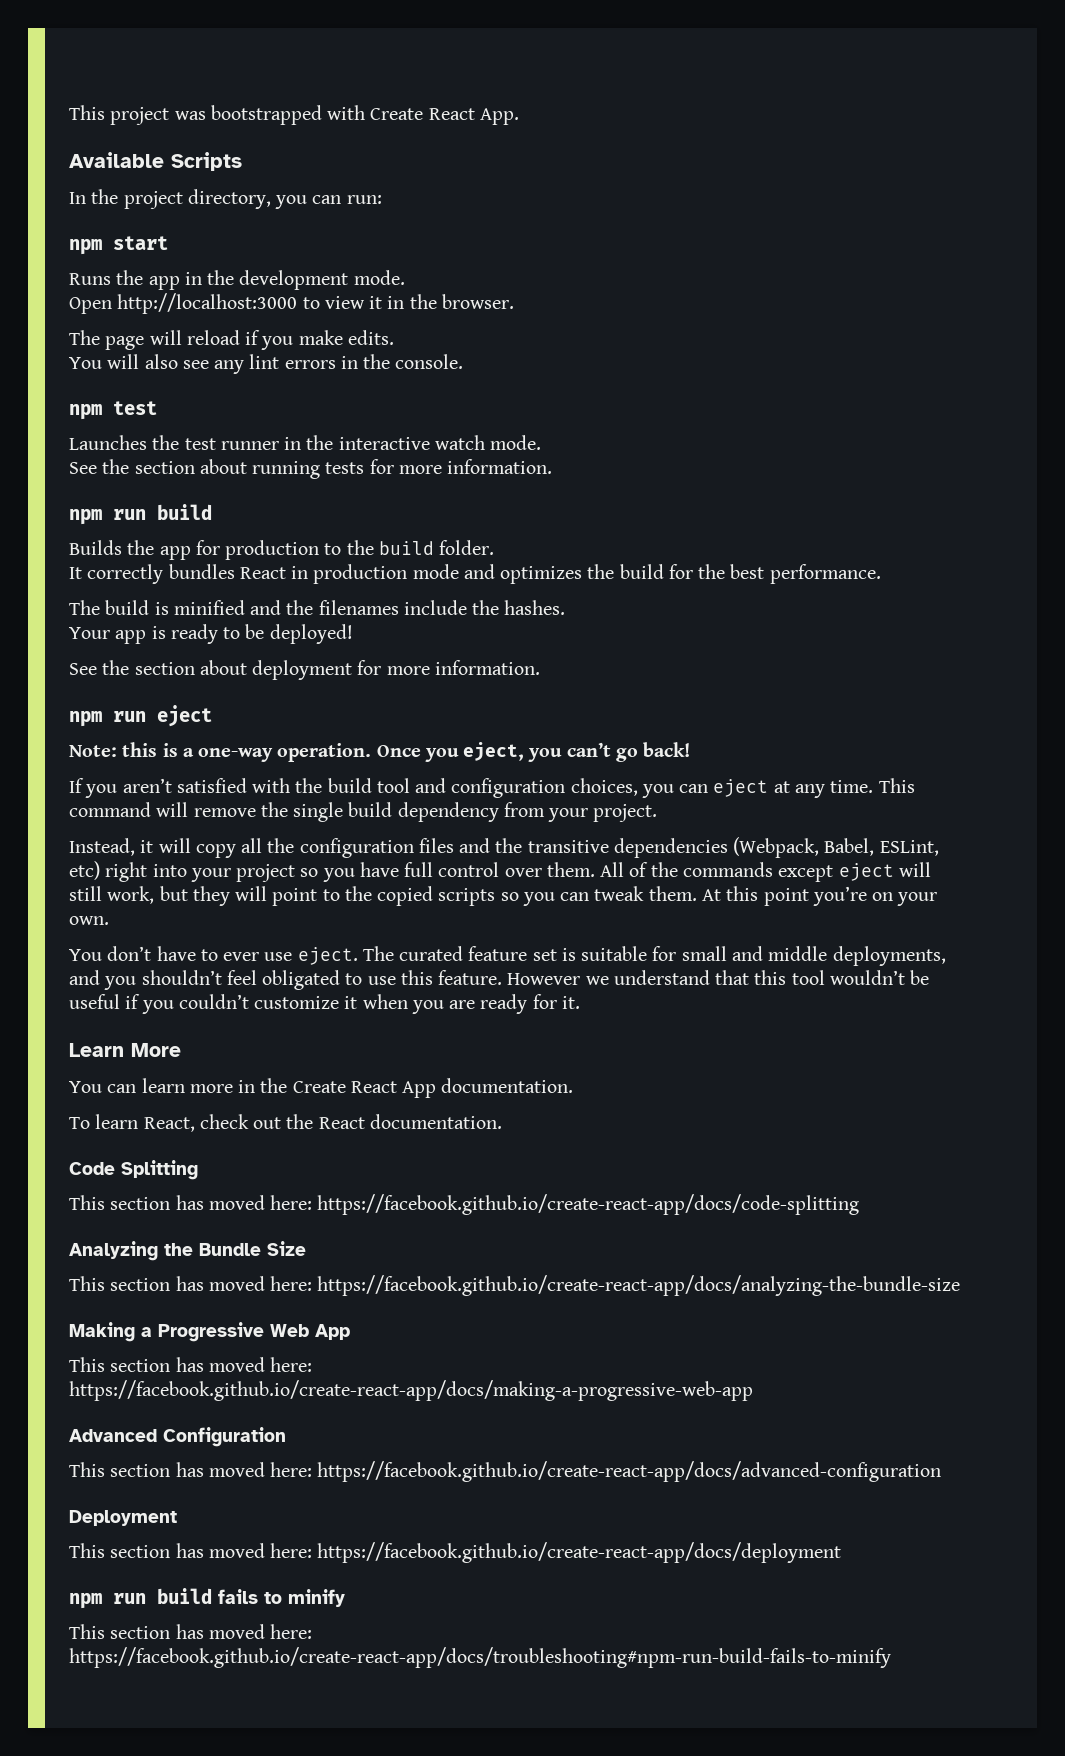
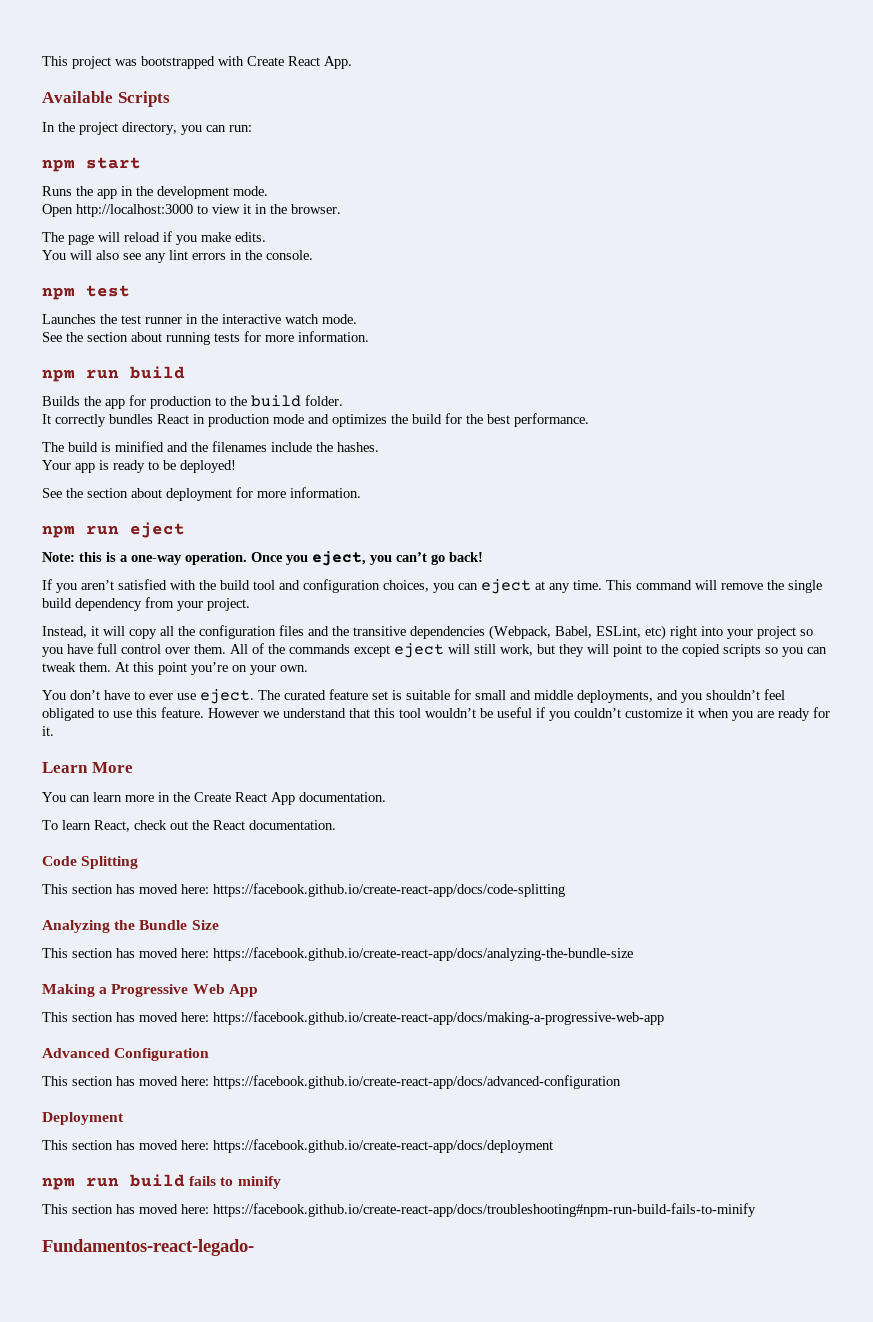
(891, 1657) none -> [42,1239,254,1256] // Fundamentos-react-legado-

